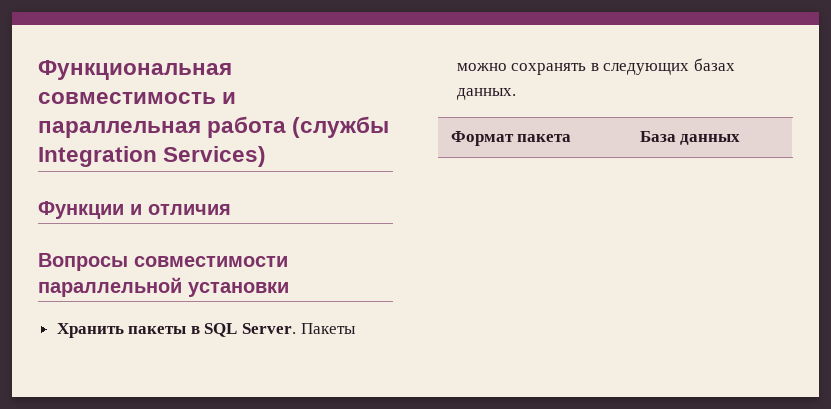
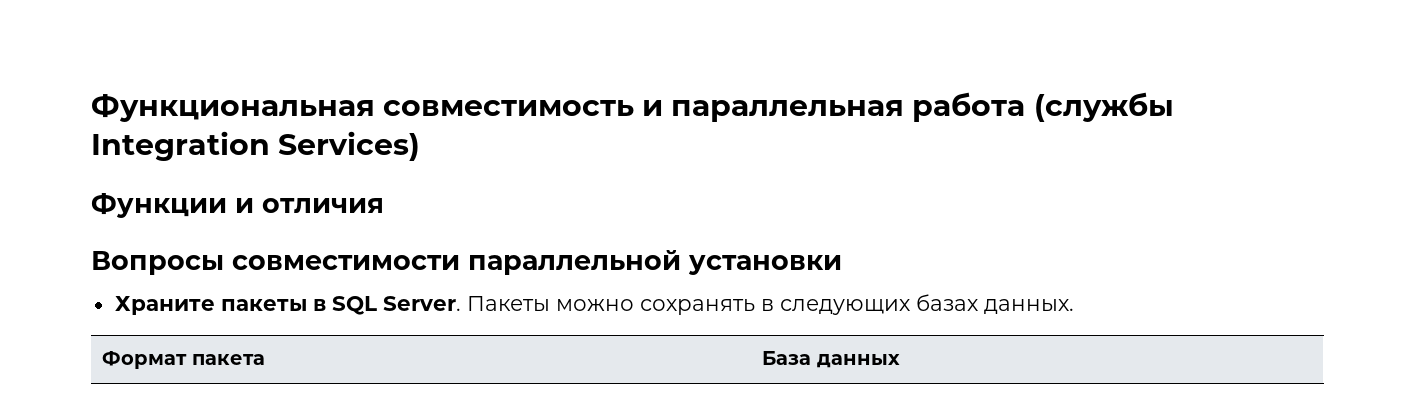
[56,323,124,338] Хранить -> [114,296,215,315] Храните

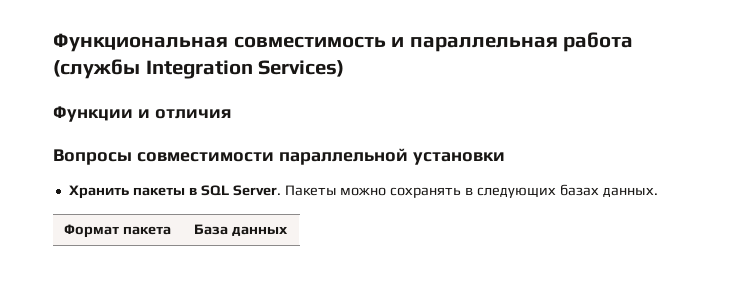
[114,296,215,315] Храните -> [68,185,129,199] Хранить

